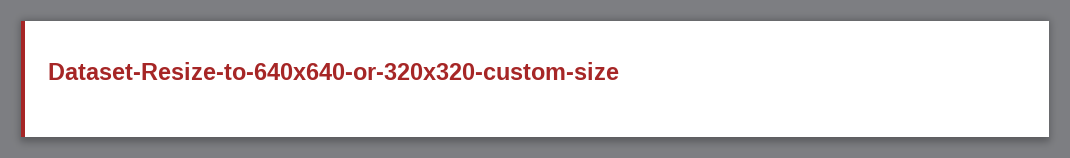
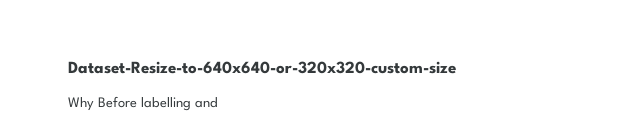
(619, 71) none -> [68,96,218,111] // Why Before labelling and

